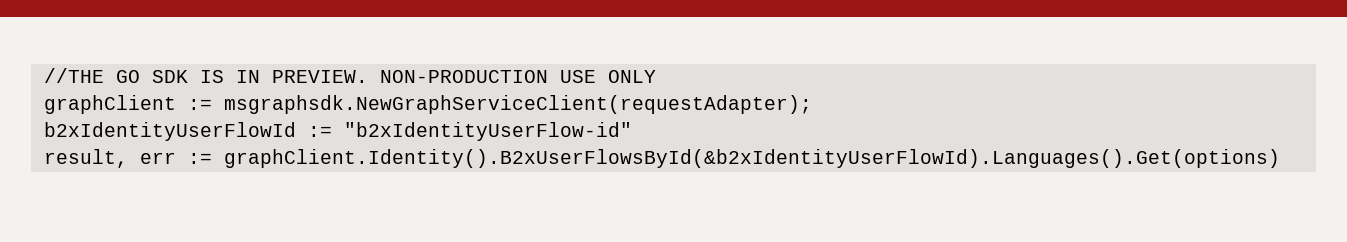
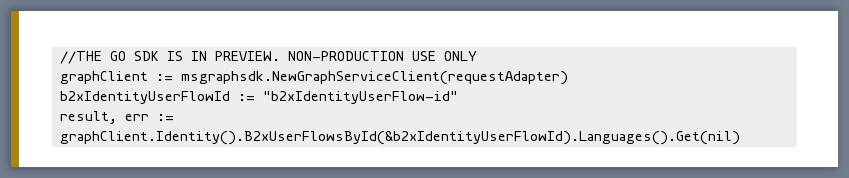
[224,95,813,114] msgraphsdk.NewGraphServiceClient(requestAdapter); -> [181,71,569,85] msgraphsdk.NewGraphServiceClient(requestAdapter)
[224,149,1281,168] graphClient.Identity().B2xUserFlowsById(&b2xIdentityUserFlowId).Languages().Get(options) -> [60,131,741,145] graphClient.Identity().B2xUserFlowsById(&b2xIdentityUserFlowId).Languages().Get(nil)

